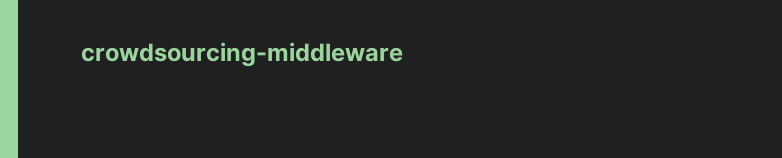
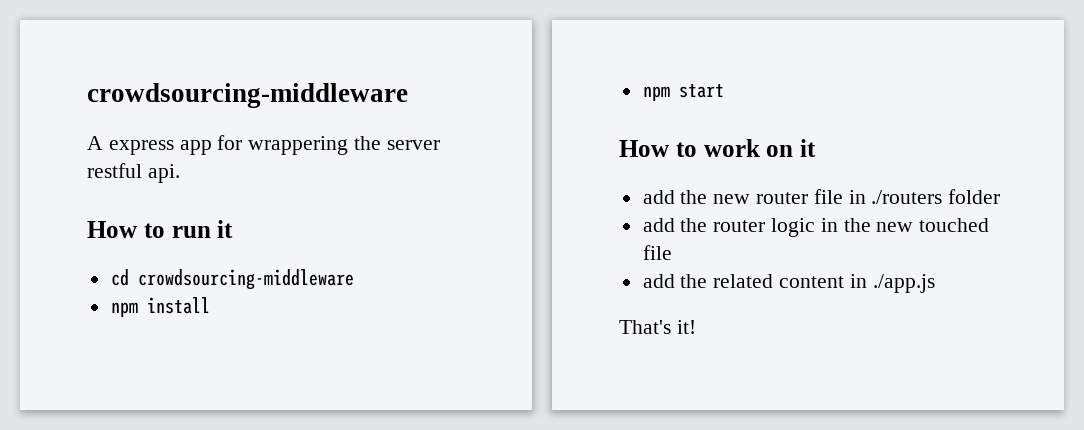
[81,42,403,67] crowdsourcing-middleware -> [87,83,408,108] [87,135,440,155] [87,163,180,183] [87,220,234,238] [110,269,354,290] [110,297,210,317] [642,84,724,101] [619,139,816,157] [642,189,1001,204] [642,218,990,237] [642,245,672,260] [642,274,935,293] [619,320,696,334] crowdsourcing-middleware // A express app for wrappering the server restful api. // How to run it // cd crowdsourcing-middleware // npm install // npm start // How to work on it // add the new router file in ./routers folder // add the router logic in the new touched file // add the related content in ./app.js // That's it!

